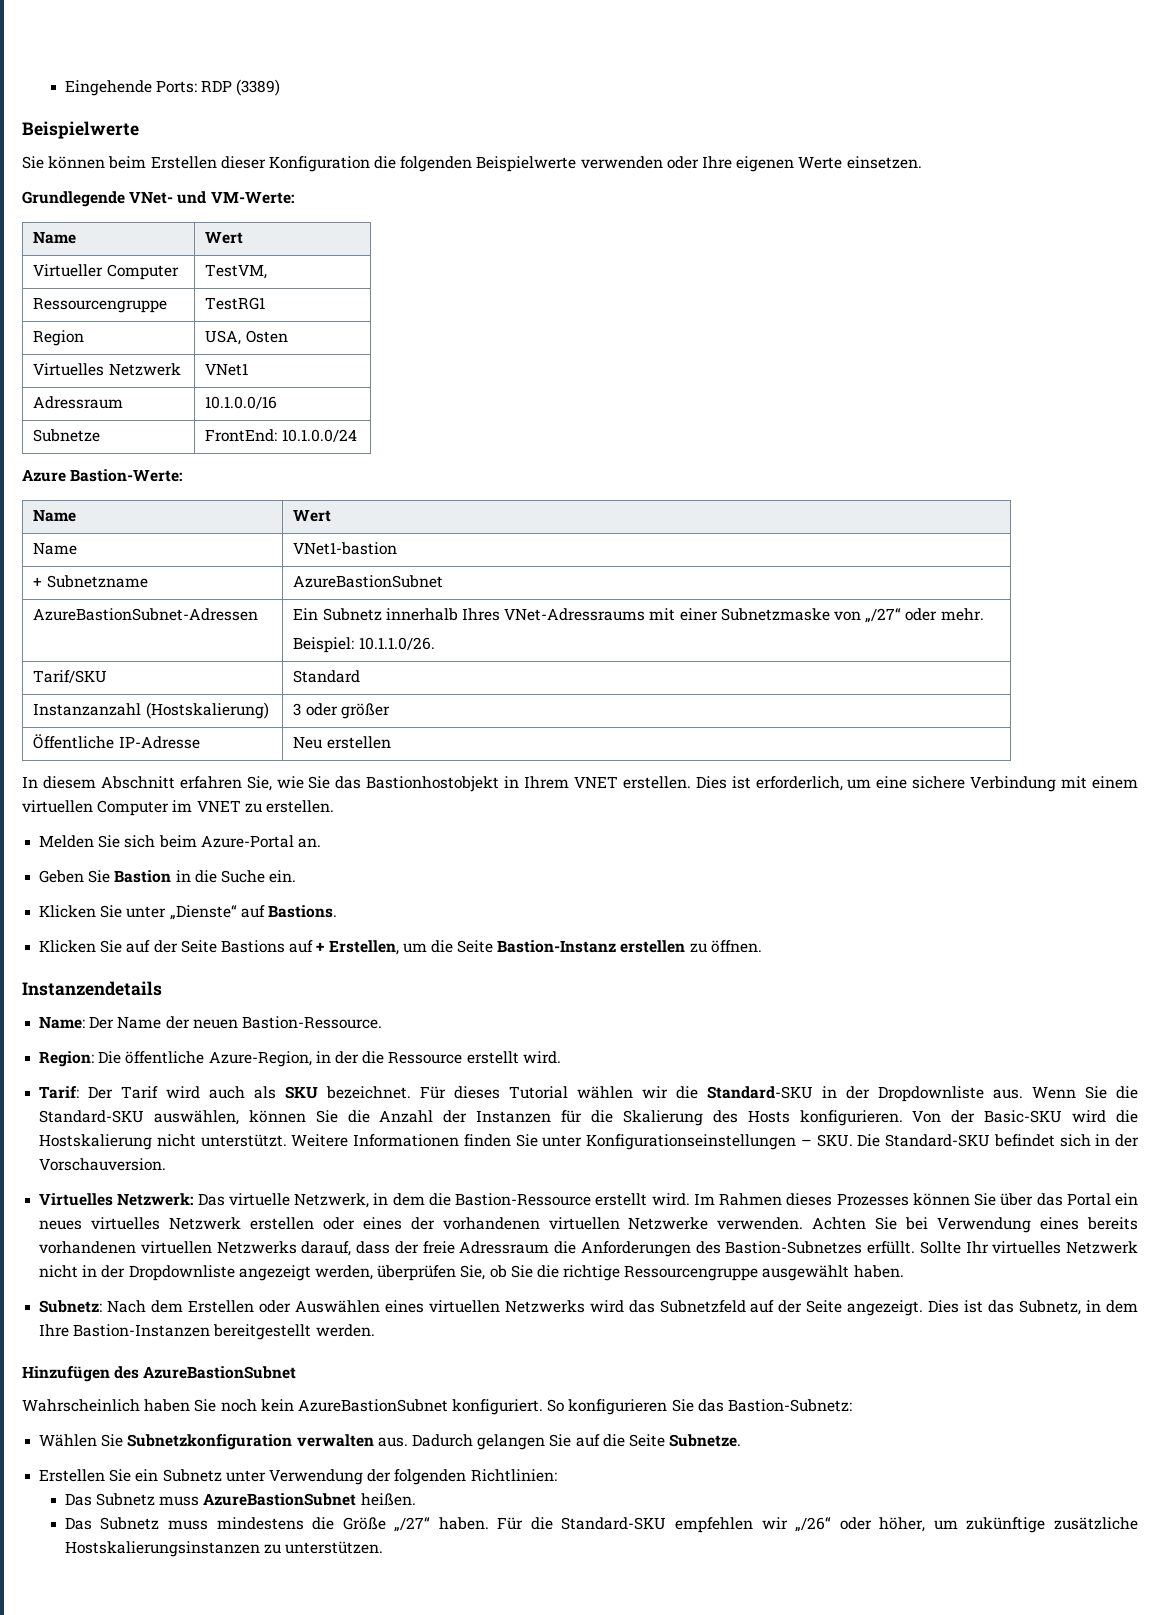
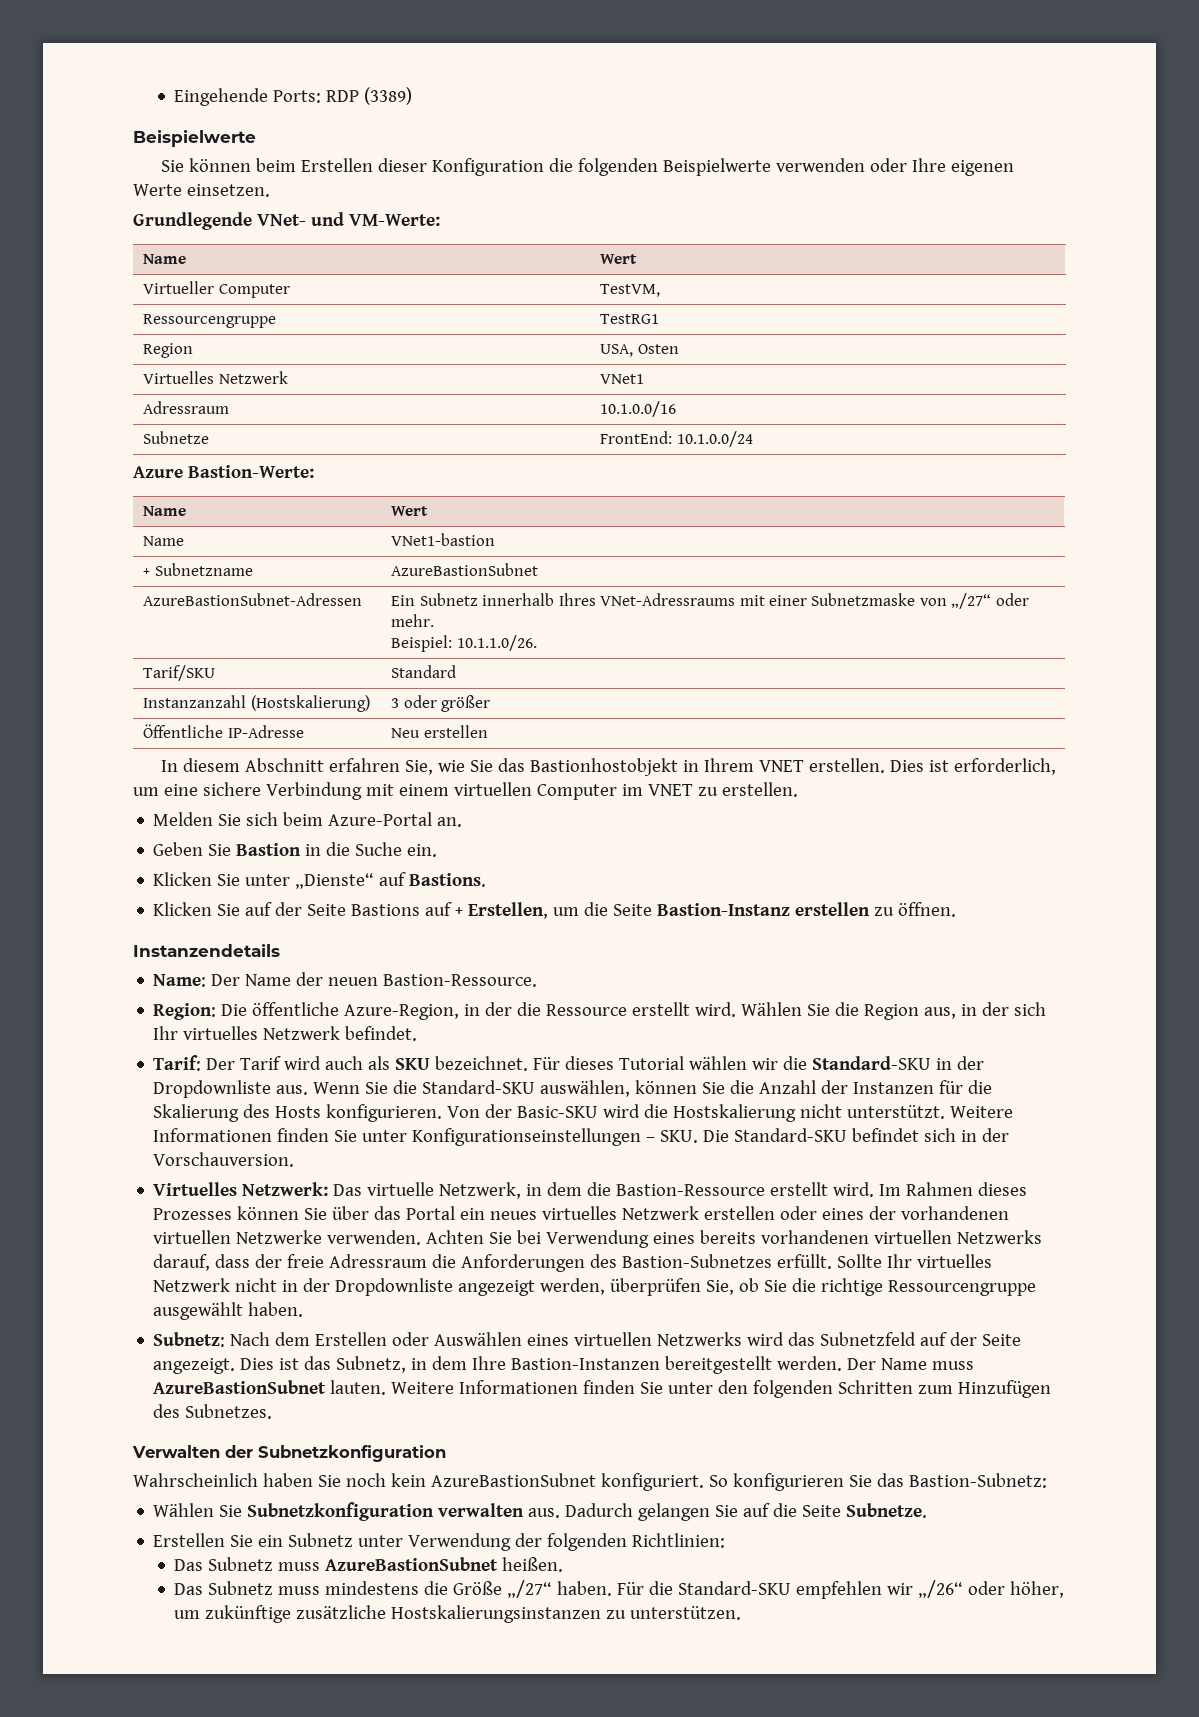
(561, 1057) none -> [741,1002,1047,1020] [153,1026,418,1041] Wählen Sie die Region aus, in der sich Ihr virtuelles Netzwerk befindet.
[22,1366,297,1382] // Hinzufügen des AzureBastionSubnet -> [847,1358,975,1370] [153,1380,1052,1398] [153,1404,273,1419] [132,1445,446,1462] Der Name muss AzureBastionSubnet lauten. Weitere Informationen finden Sie unter den folgenden Schritten zum Hinzufügen des Subnetzes. // Verwalten der Subnetzkonfiguration

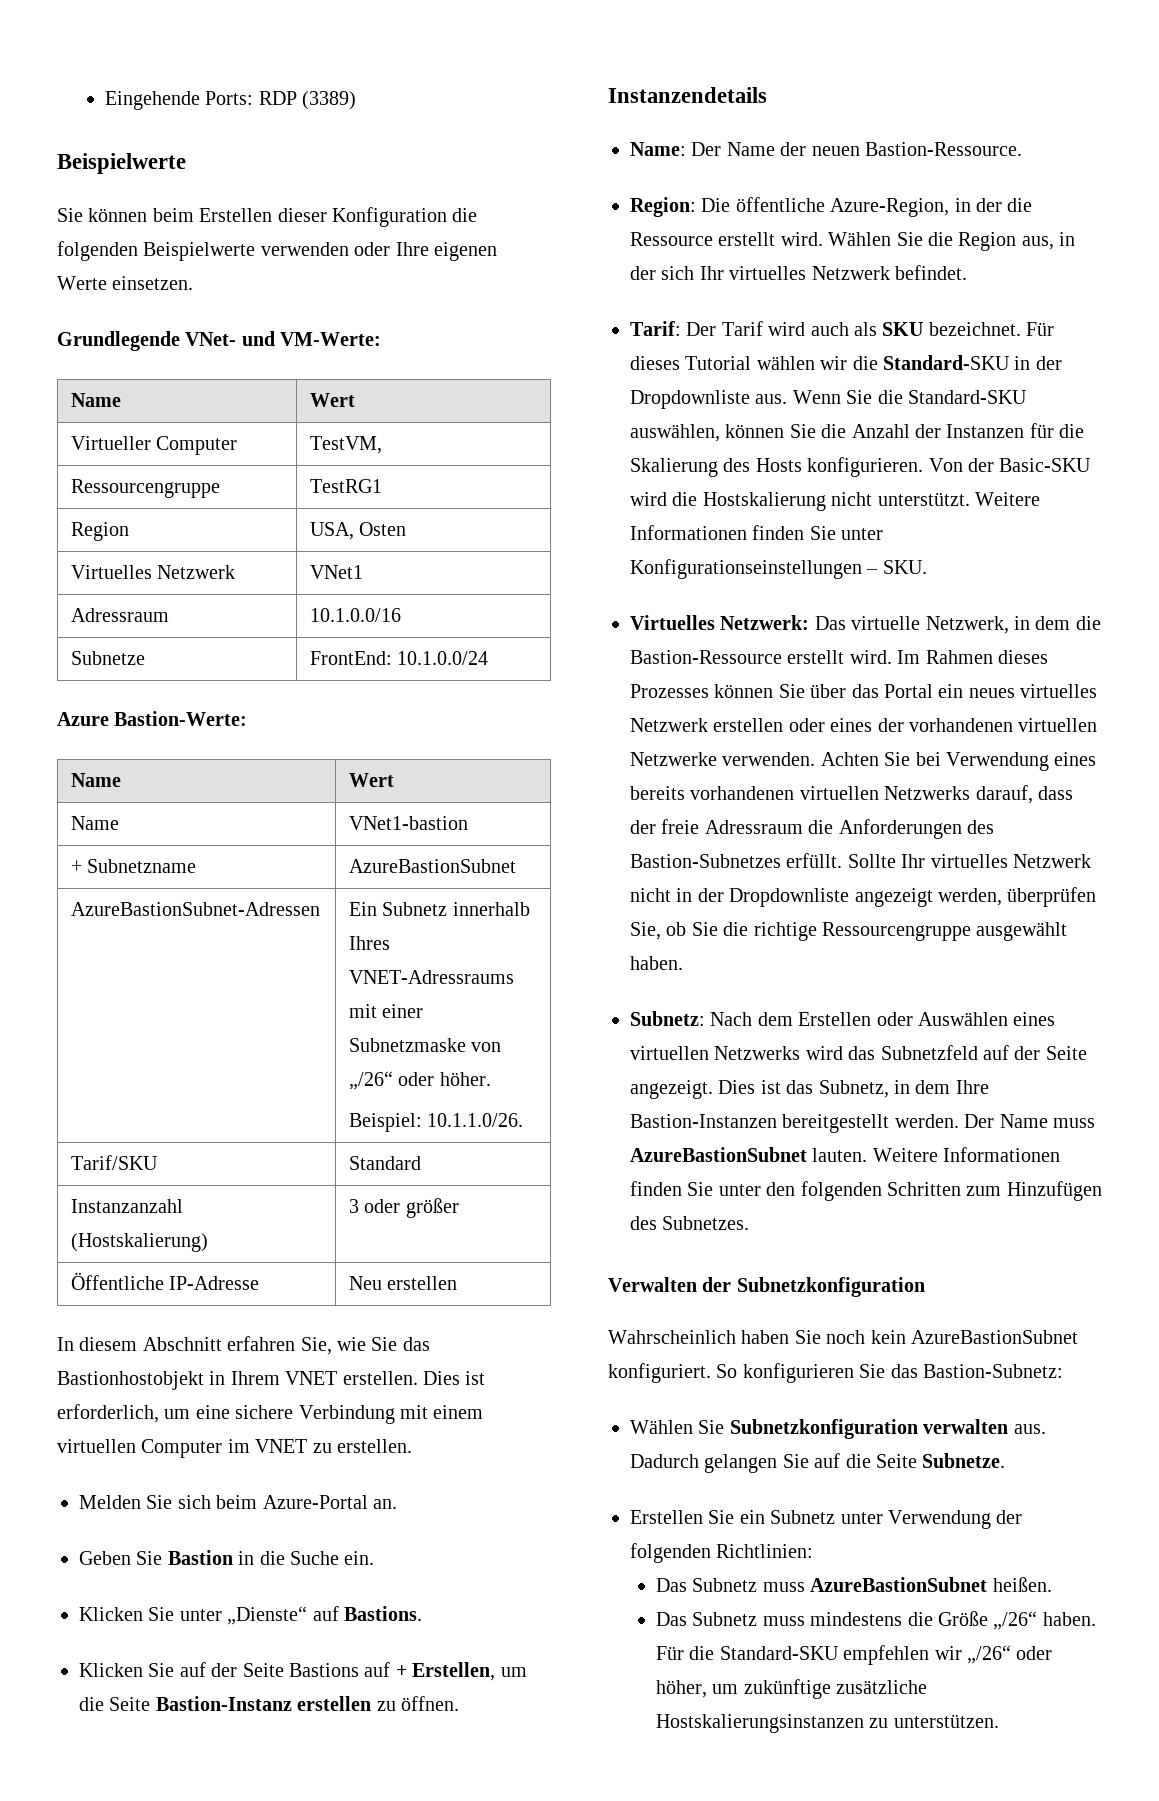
[600,593,736,606] VNet-Adressraums -> [348,970,514,984] VNET-Adressraums
[951,593,1029,609] [391,614,435,627] „/27“ oder mehr. -> [348,1071,491,1090] „/26“ oder höher.
[703,1128,1010,1142] [153,1152,295,1167] Die Standard-SKU befindet sich in der Vorschauversion. -> (927, 567) none
[507,1580,553,1598] „/27“ -> [993,1611,1038,1630] „/26“

